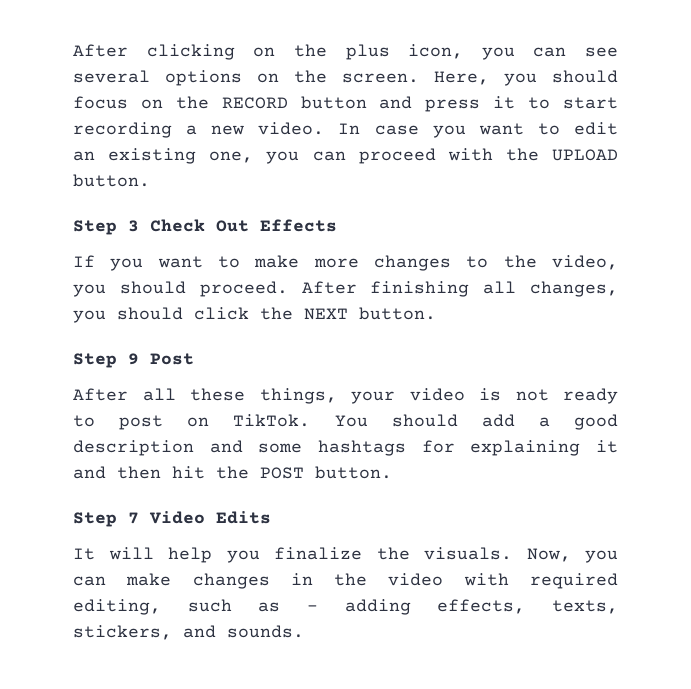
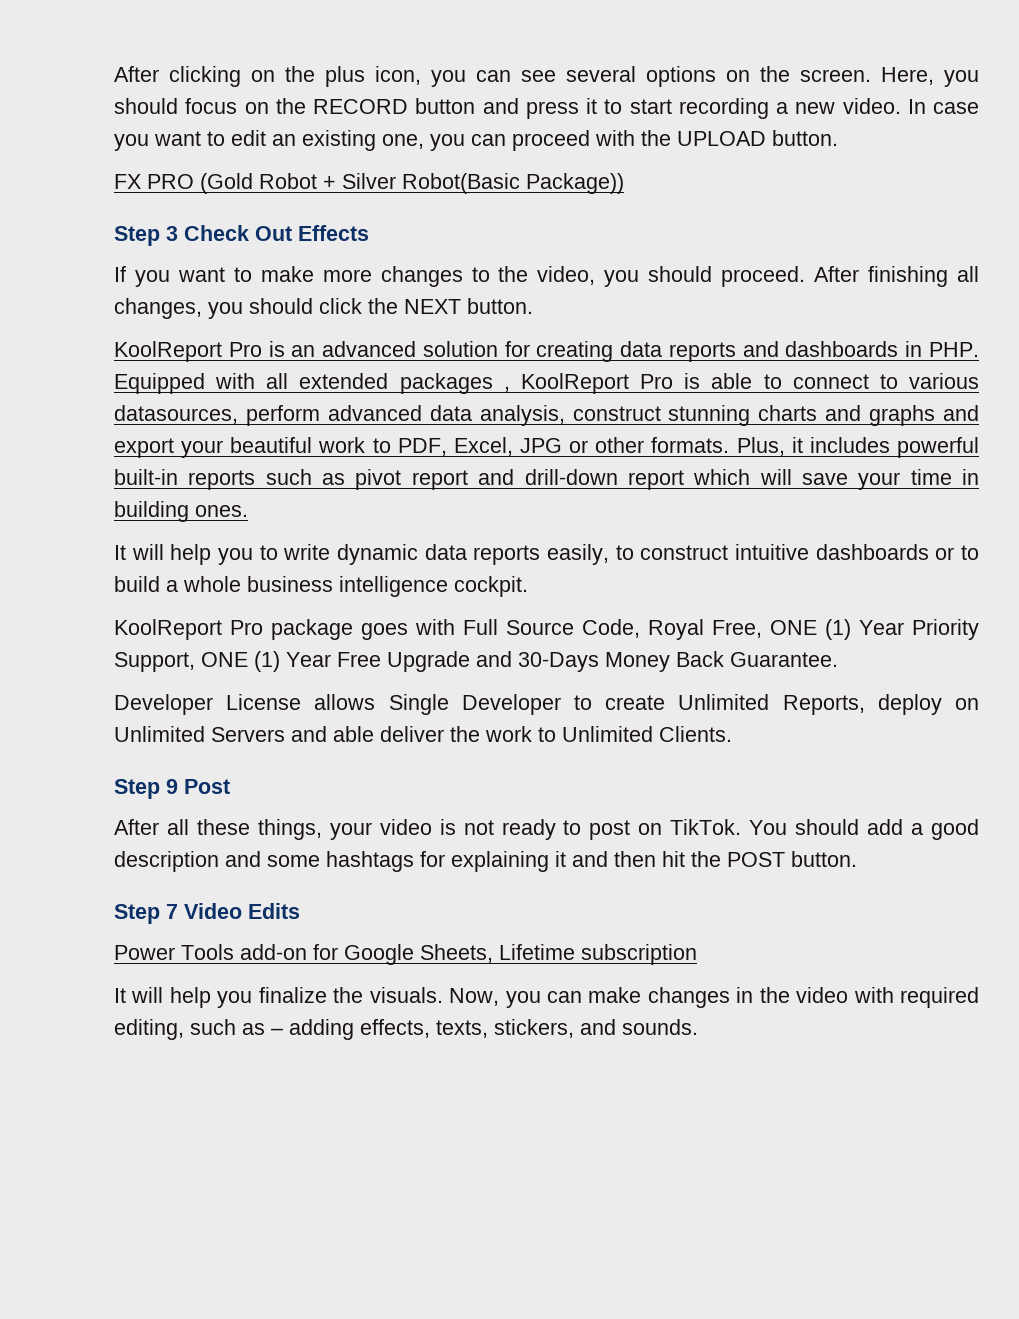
(150, 180) none -> [114,173,624,194] // FX PRO (Gold Robot + Silver Robot(Basic Package))
(436, 313) none -> [114,341,979,362] [114,373,980,394] [114,405,979,426] [114,437,979,458] [114,469,980,490] [114,501,248,522] [114,544,979,565] [114,576,528,597] [114,619,979,640] [114,651,838,672] [114,694,980,715] [114,726,732,742] // KoolReport Pro is an advanced solution for creating data reports and dashboards in PHP. Equipped with all extended packages , KoolReport Pro is able to connect to various datasources, perform advanced data analysis, construct stunning charts and graphs and export your beautiful work to PDF, Excel, JPG or other formats. Plus, it includes powerful built-in reports such as pivot report and drill-down report which will save your time in building ones. // It will help you to write dynamic data reports easily, to construct intuitive dashboards or to build a whole business intelligence cockpit. // KoolReport Pro package goes with Full Source Code, Royal Free, ONE (1) Year Priority Support, ONE (1) Year Free Upgrade and 30-Days Money Back Guarantee. // Developer License allows Single Developer to create Unlimited Reports, deploy on Unlimited Servers and able deliver the work to Unlimited Clients.
(271, 517) none -> [114,944,697,965] // Power Tools add-on for Google Sheets, Lifetime subscription

